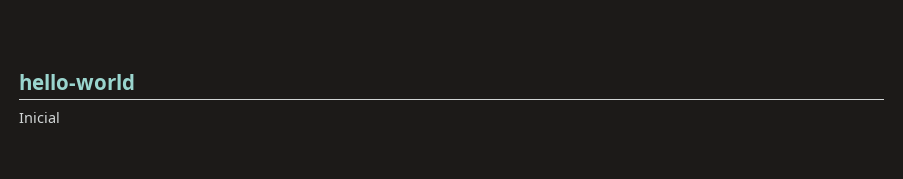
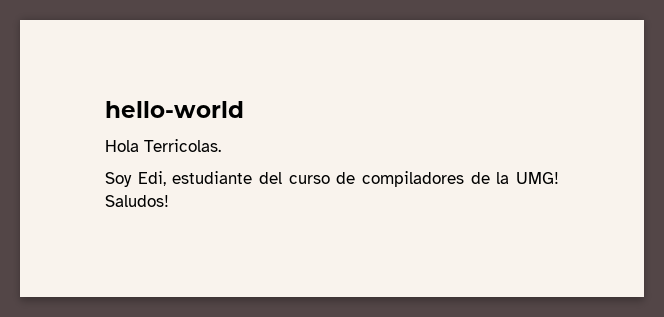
[19,112,60,123] Inicial -> [105,139,221,152] [105,171,559,187] [105,195,169,207] Hola Terricolas. // Soy Edi, estudiante del curso de compiladores de la UMG! Saludos!

